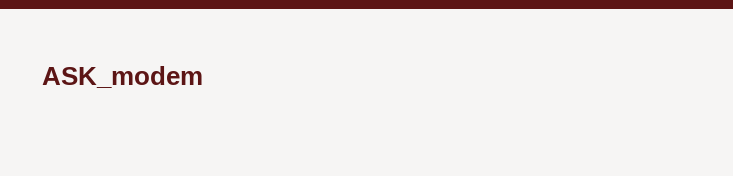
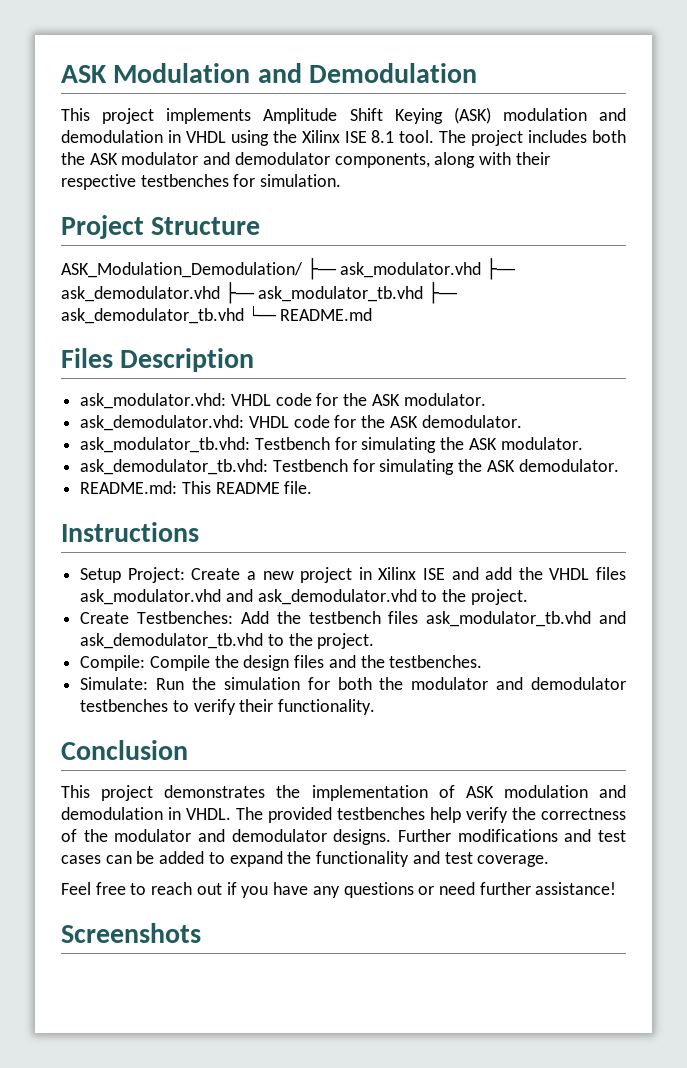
[42,66,203,88] ASK_modem -> [61,63,478,83] [61,107,626,124] [61,130,626,146] [61,152,550,168] [61,174,342,190] [61,215,261,239] [61,258,517,280] [61,282,459,304] [61,306,373,324] [61,348,255,372] [80,393,486,409] [80,415,522,431] [80,437,583,453] [80,459,619,475] [80,481,313,494] [61,522,199,542] [80,567,626,583] [80,589,528,605] [80,611,626,627] [80,633,375,649] [80,655,483,671] [80,677,626,690] [80,699,376,715] [61,740,188,760] [61,785,626,801] [61,807,626,823] [61,829,626,845] [61,851,550,867] [61,882,617,898] [61,923,201,943] ASK Modulation and Demodulation // This project implements Amplitude Shift Keying (ASK) modulation and demodulation in VHDL using the Xilinx ISE 8.1 tool. The project includes both the ASK modulator and demodulator components, along with their respective testbenches for simulation. // Project Structure // ASK_Modulation_Demodulation/ ├── ask_modulator.vhd ├── ask_demodulator.vhd ├── ask_modulator_tb.vhd ├── ask_demodulator_tb.vhd └── README.md // Files Description // ask_modulator.vhd: VHDL code for the ASK modulator. // ask_demodulator.vhd: VHDL code for the ASK demodulator. // ask_modulator_tb.vhd: Testbench for simulating the ASK modulator. // ask_demodulator_tb.vhd: Testbench for simulating the ASK demodulator. // README.md: This README file. // Instructions // Setup Project: Create a new project in Xilinx ISE and add the VHDL files ask_modulator.vhd and ask_demodulator.vhd to the project. // Create Testbenches: Add the testbench files ask_modulator_tb.vhd and ask_demodulator_tb.vhd to the project. // Compile: Compile the design files and the testbenches. // Simulate: Run the simulation for both the modulator and demodulator testbenches to verify their functionality. // Conclusion // This project demonstrates the implementation of ASK modulation and demodulation in VHDL. The provided testbenches help verify the correctness of the modulator and demodulator designs. Further modifications and test cases can be added to expand the functionality and test coverage. // Feel free to reach out if you have any questions or need further assistance! // Screenshots

